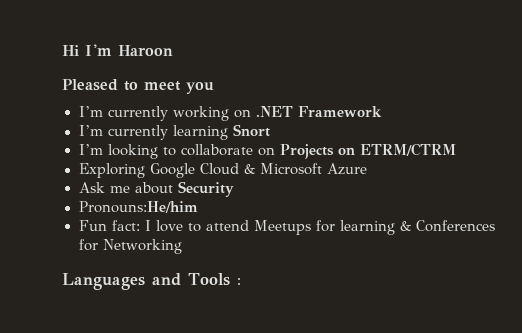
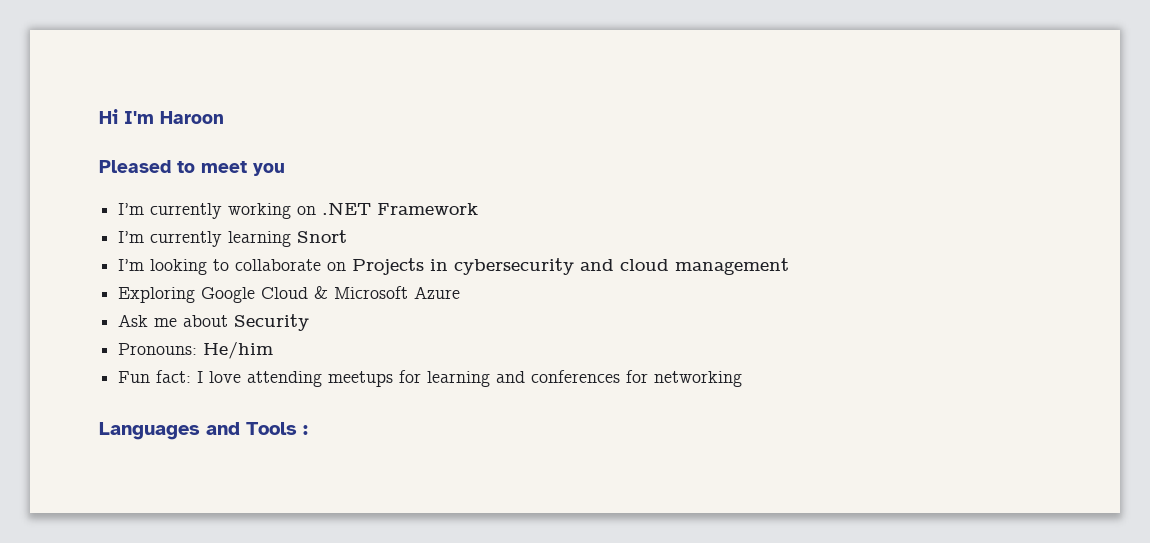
[337,143,456,156] on ETRM/CTRM -> [430,258,790,275] in cybersecurity and cloud management
[78,201,198,213] Pronouns:He/him -> [118,341,274,359] Pronouns: He/him
[187,220,495,235] [78,239,182,254] to attend Meetups for learning & Conferences for Networking -> [247,370,743,387] attending meetups for learning and conferences for networking

